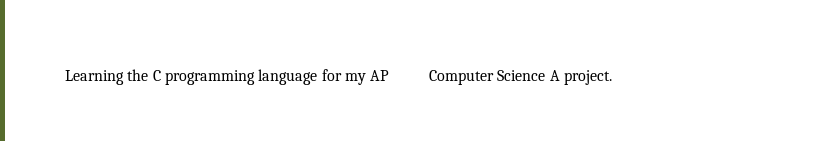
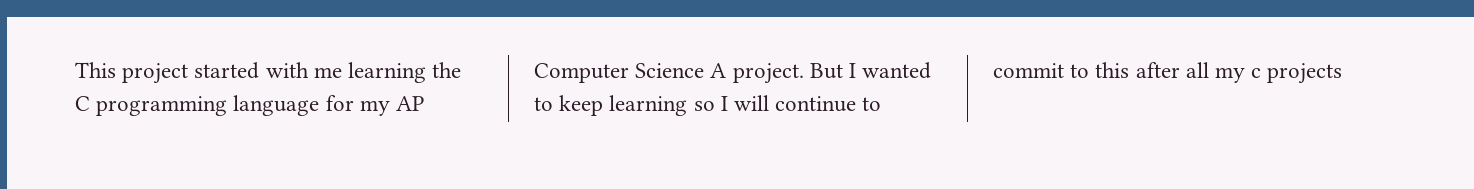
[65,70,124,85] Learning -> [75,62,427,84] This project started with me learning
(612, 77) none -> [809,62,932,79] [534,95,882,116] [993,62,1343,84] But I wanted to keep learning so I will continue to commit to this after all my c projects

